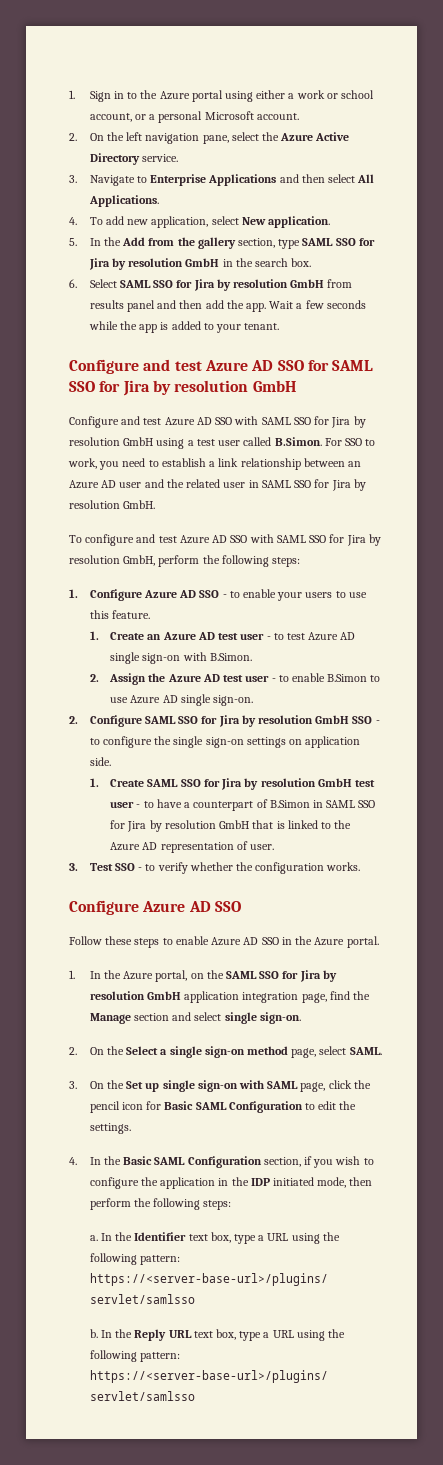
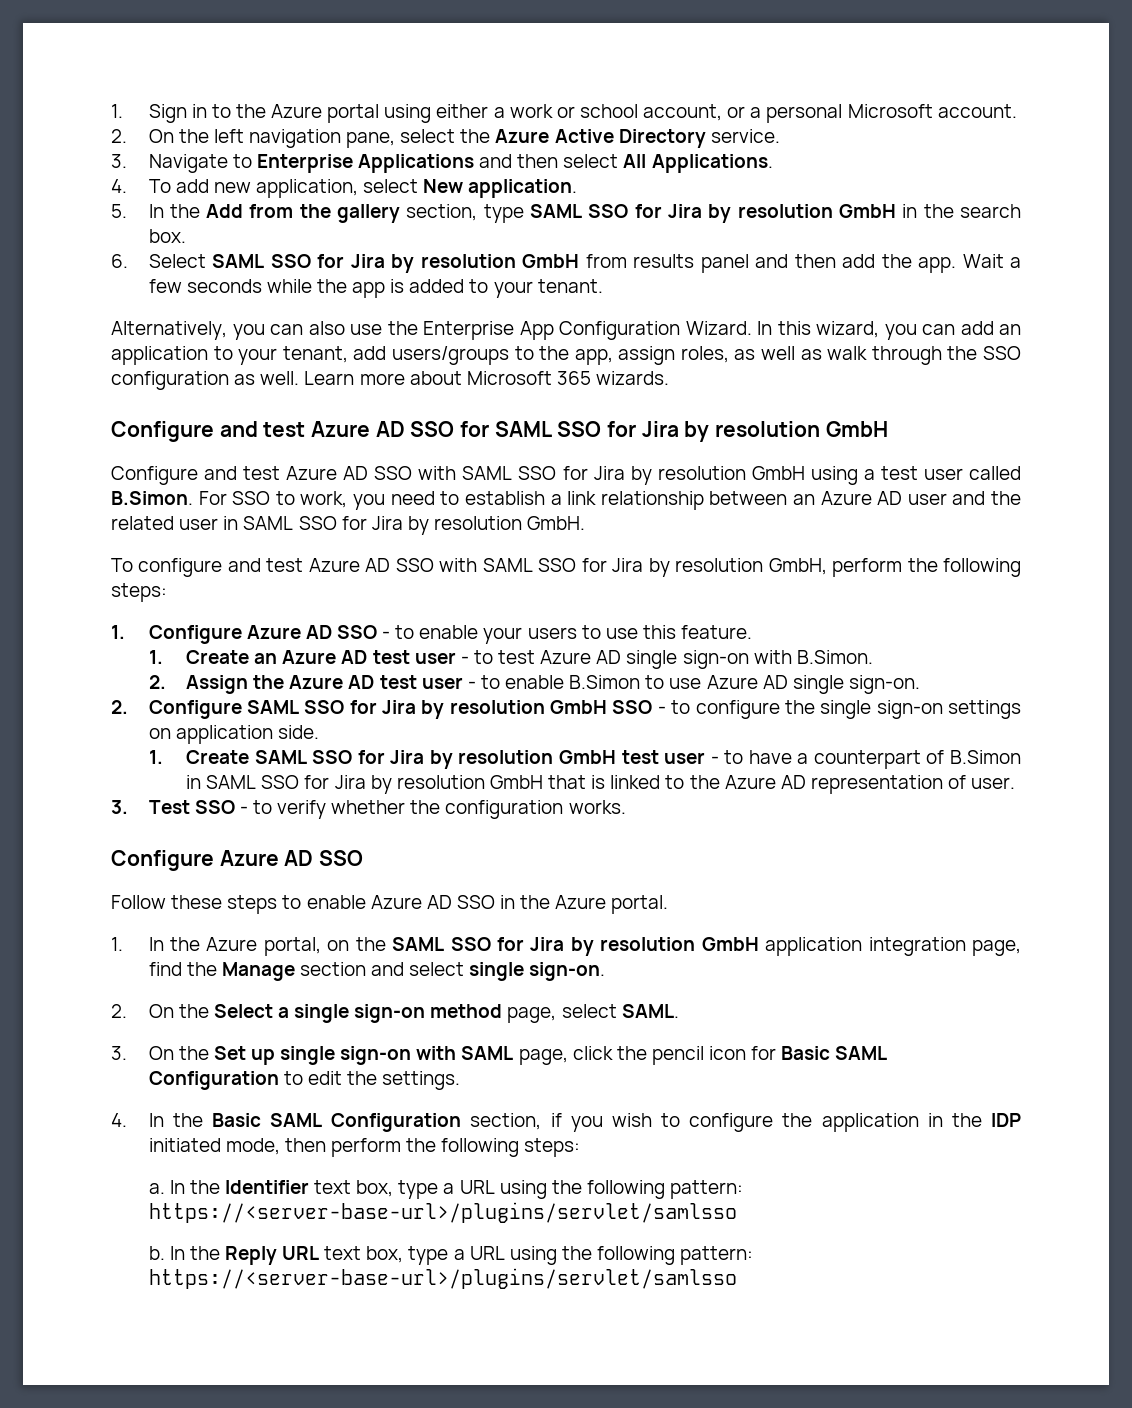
(280, 326) none -> [111,321,1021,340] [111,346,1022,365] [111,371,670,390] // Alternatively, you can also use the Enterprise App Configuration Wizard. In this wizard, you can add an application to your tenant, add users/groups to the app, assign roles, as well as walk through the SSO configuration as well. Learn more about Microsoft 365 wizards.

